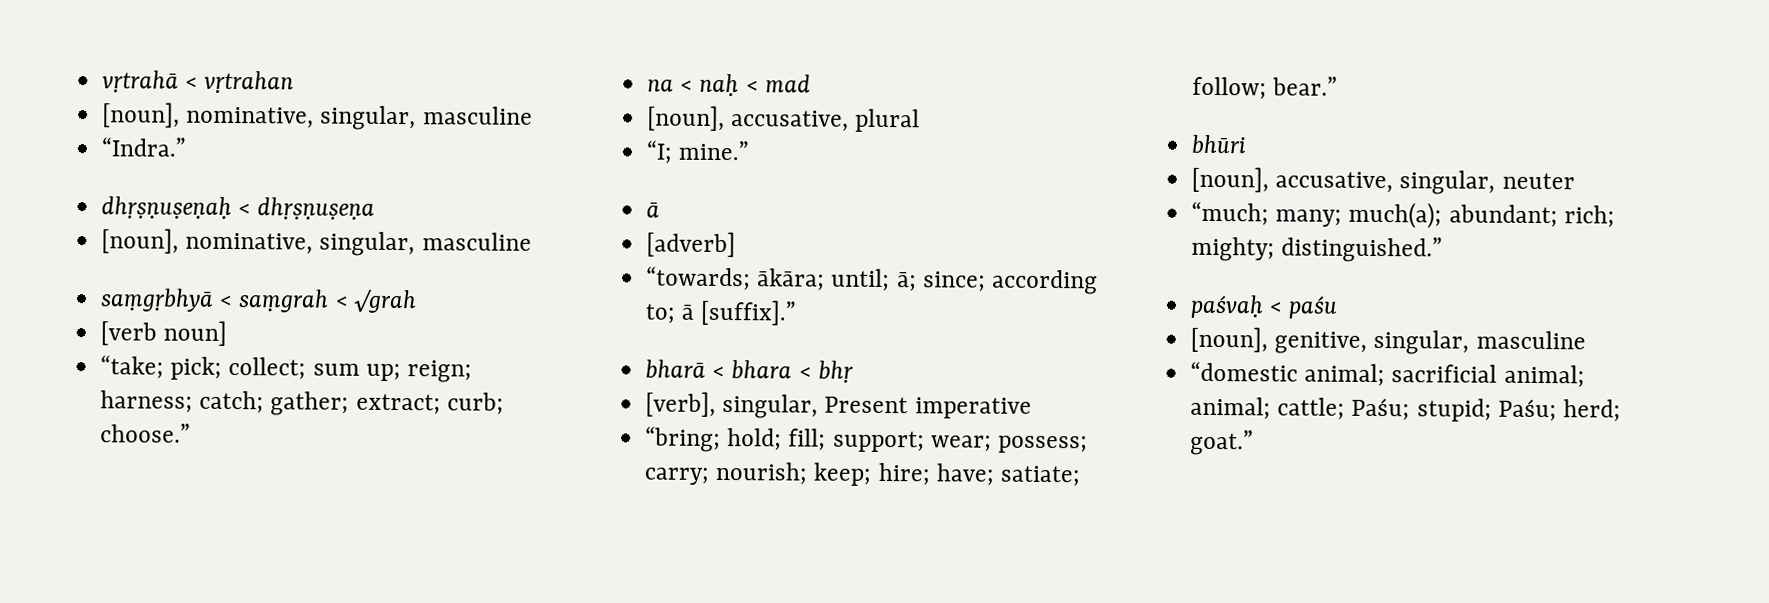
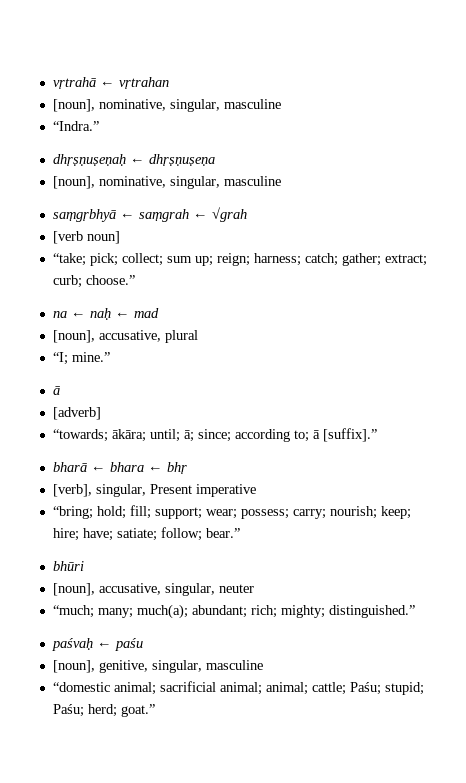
[185,76,199,89] < -> [99,81,115,87] ←
[238,203,252,216] < -> [129,158,145,164] ←
[219,289,349,313] < saṃgrah < -> [119,209,208,222] ← saṃgrah ←
[680,73,759,97] < naḥ < -> [70,308,130,320] ← naḥ ←
[712,360,812,380] < bhara < -> [90,462,163,472] ← bhara ←
[1269,301,1284,314] < -> [96,642,112,648] ←

